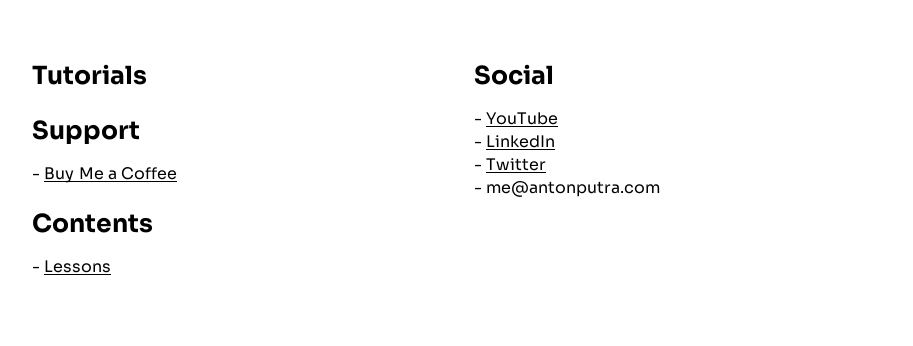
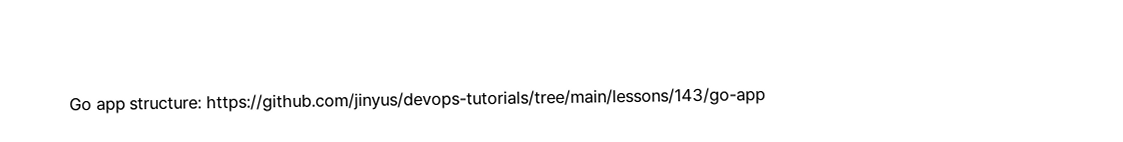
[32,64,147,85] [32,120,140,144] [32,167,178,183] [32,213,153,233] [32,260,112,273] [474,64,554,85] [474,112,559,125] [474,135,556,148] [474,158,547,171] [474,181,661,197] Tutorials // Support // - Buy Me a Coffee // Contents // - Lessons // Social // - YouTube // - LinkedIn // - Twitter // - me@antonputra.com -> [69,86,766,114] Go app structure: https://github.com/jinyus/devops-tutorials/tree/main/lessons/143/go-app

